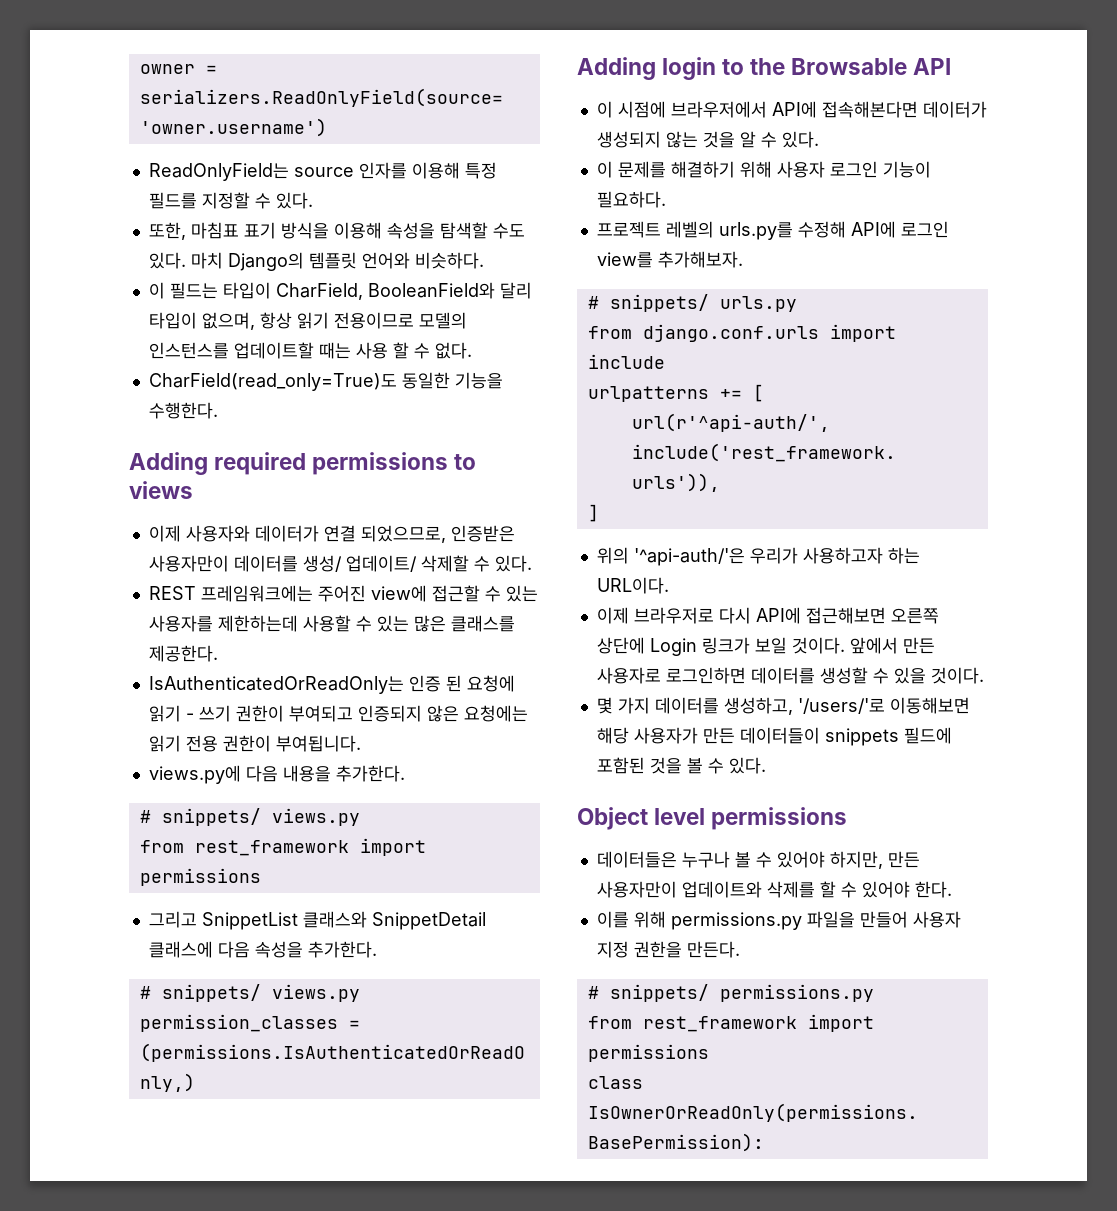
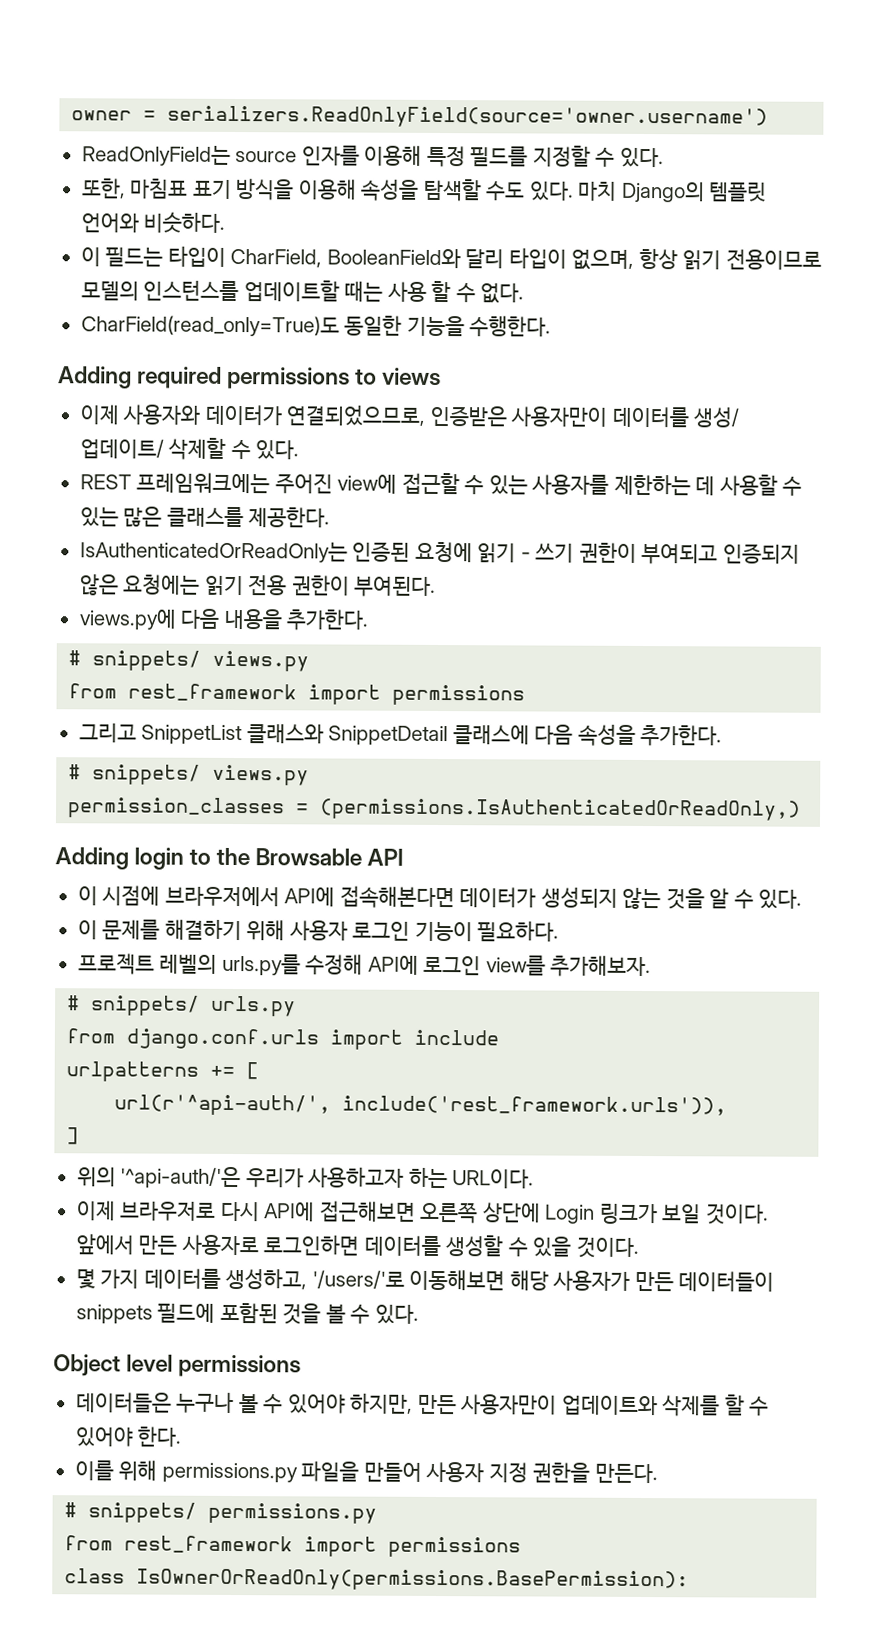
[323,525,446,543] 연결 되었으므로, -> [286,404,427,426] 연결되었으므로,
[217,615,298,632] 제한하는데 -> [613,474,716,496] 제한하는 데
[408,675,462,692] 인증 된 -> [352,541,411,562] 인증된
[275,735,361,752] 부여됩니다. -> [354,576,437,597] 부여된다.

